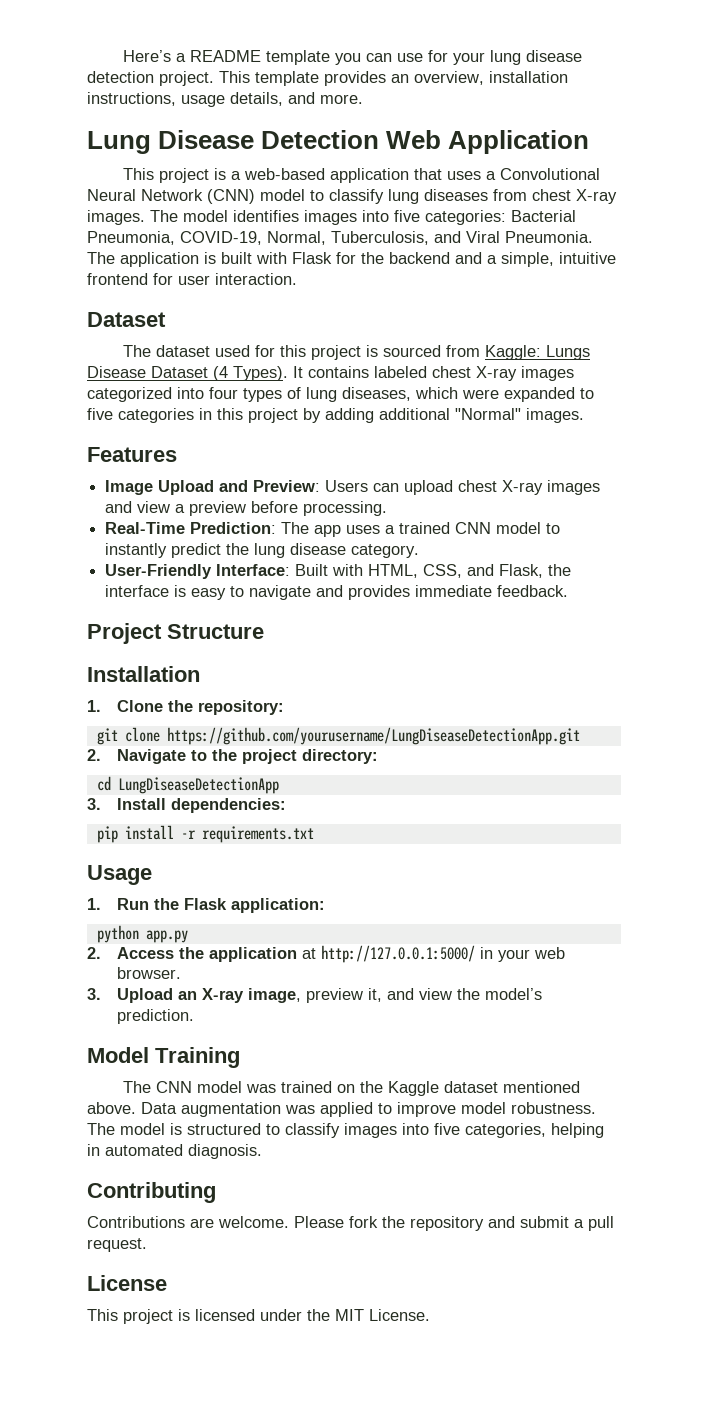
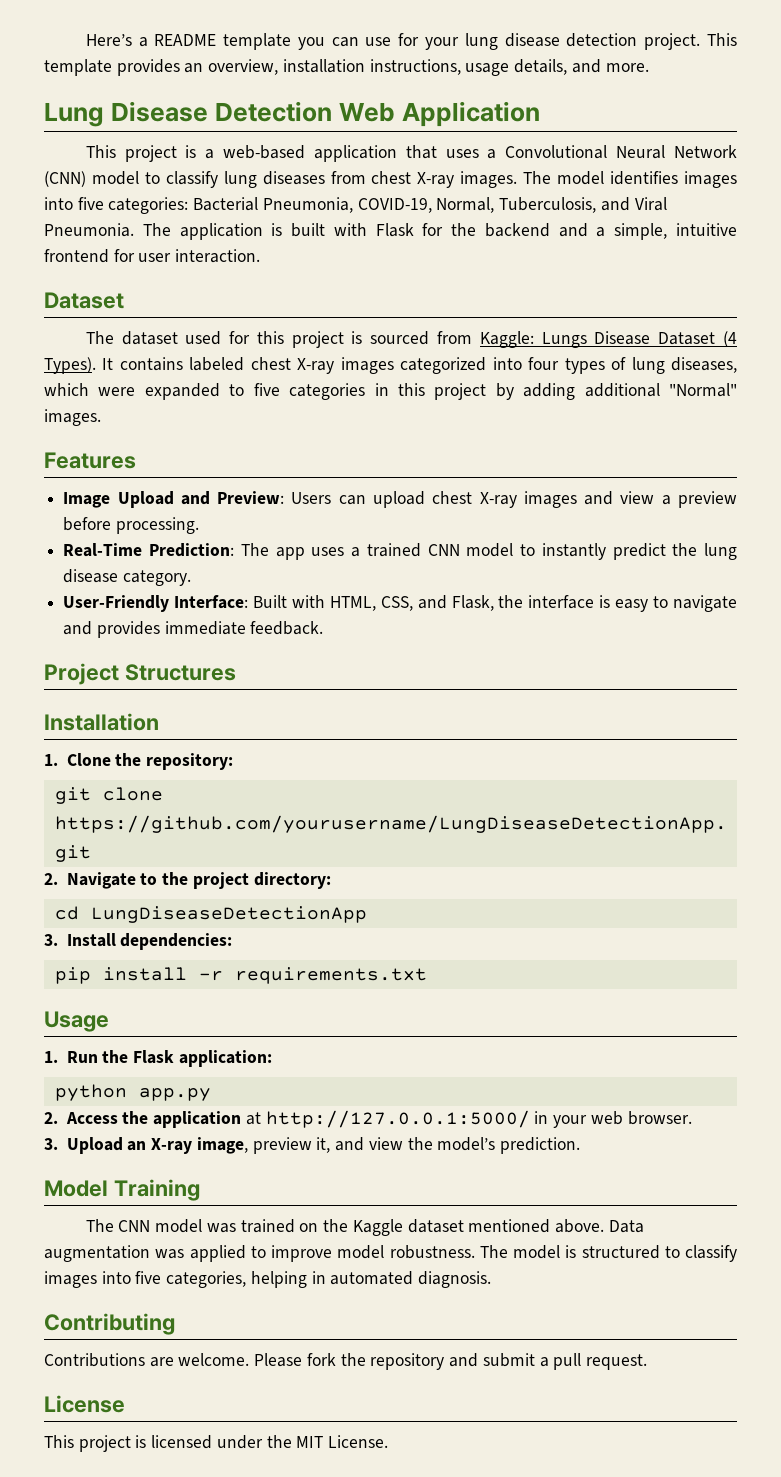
[167,624,264,639] Structure -> [124,664,236,681] Structures

